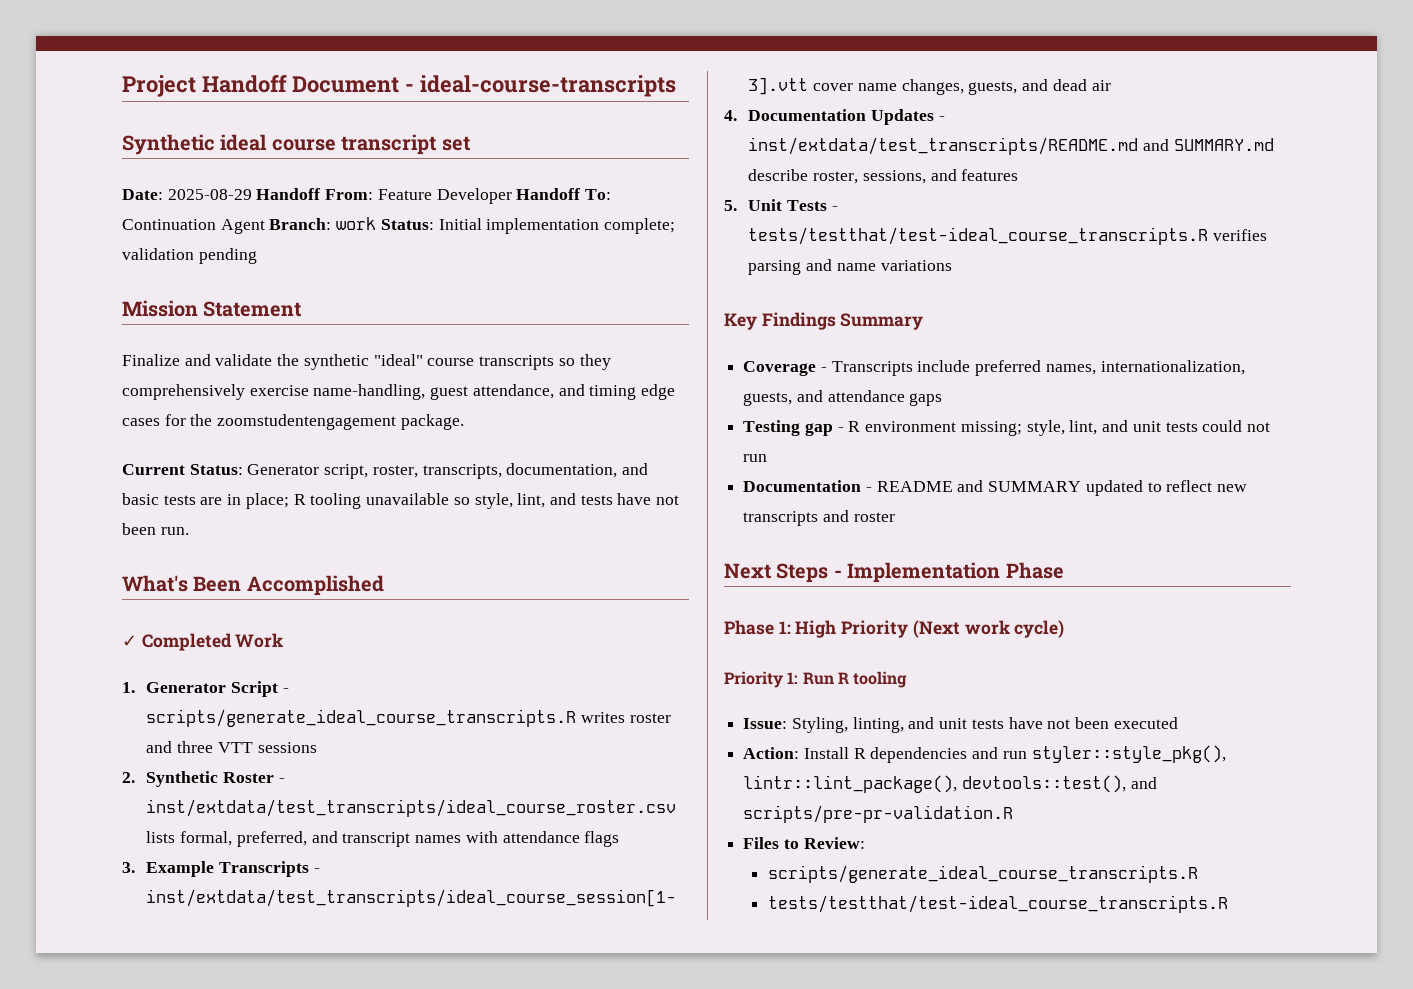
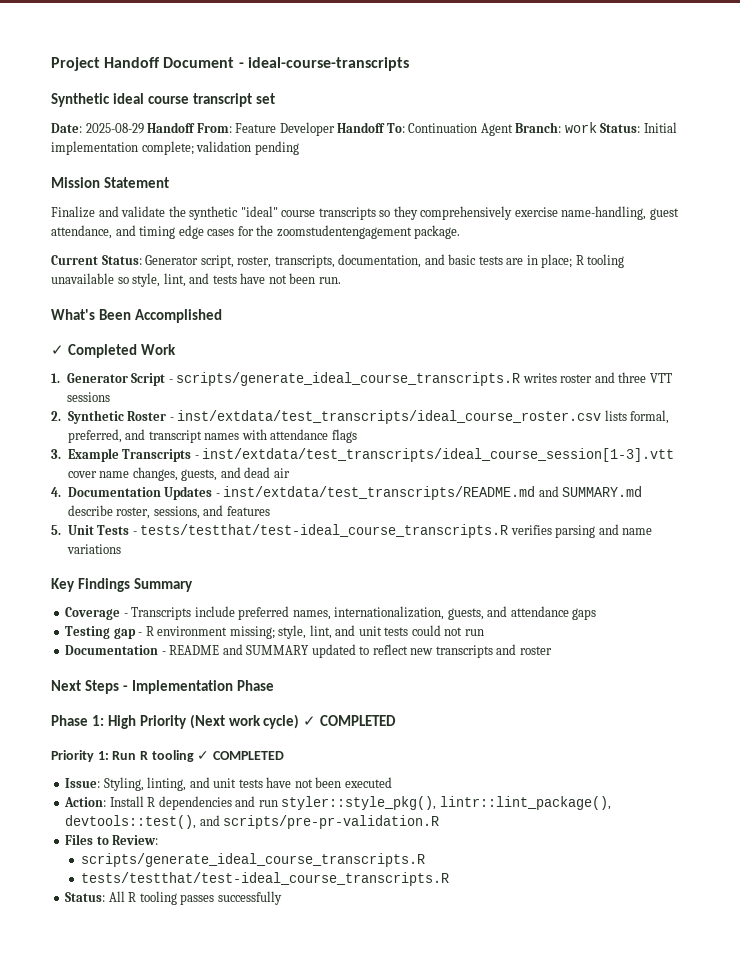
(1065, 629) none -> [303,715,397,726] ✓ COMPLETED
(908, 679) none -> [197,751,284,760] ✓ COMPLETED
(1228, 904) none -> [65,891,282,905] // Status: All R tooling passes successfully

